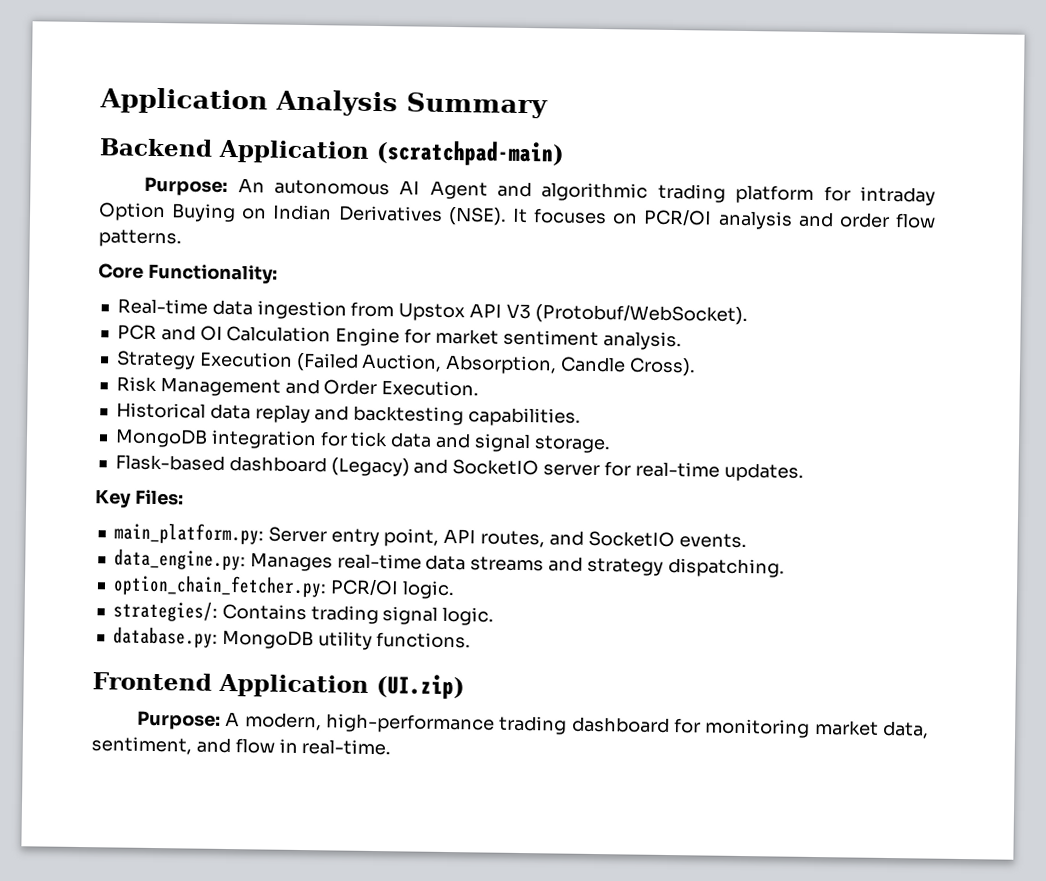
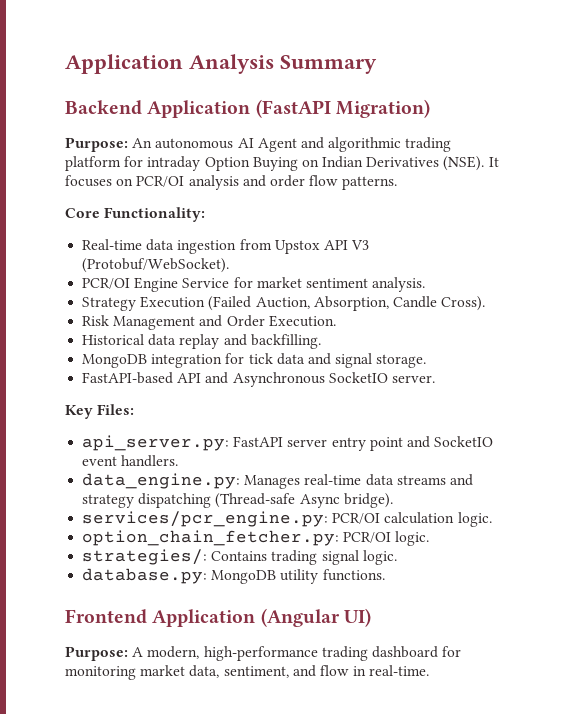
[376,139,565,167] (scratchpad-main) -> [255,99,430,118] (FastAPI Migration)
[116,324,401,347] PCR and OI Calculation Engine -> [82,277,230,292] PCR/OI Engine Service
[353,405,582,427] backtesting capabilities. -> [250,334,321,349] backfilling.
[114,454,804,482] [95,489,184,508] [113,522,747,549] Flask-based dashboard (Legacy) and SocketIO server for real-time updates. // Key Files: // main_platform.py: Server entry point, API routes, and SocketIO events. -> [82,372,435,387] [65,404,135,419] [82,435,494,451] [82,455,179,467] FastAPI-based API and Asynchronous SocketIO server. // Key Files: // api_server.py: FastAPI server entry point and SocketIO event handlers.
[667,557,785,578] dispatching. -> [138,493,393,508] [82,511,492,527] dispatching (Thread-safe Async bridge). // services/pcr_engine.py: PCR/OI calculation logic.
[376,674,465,700] (UI.zip) -> [260,608,371,627] (Angular UI)

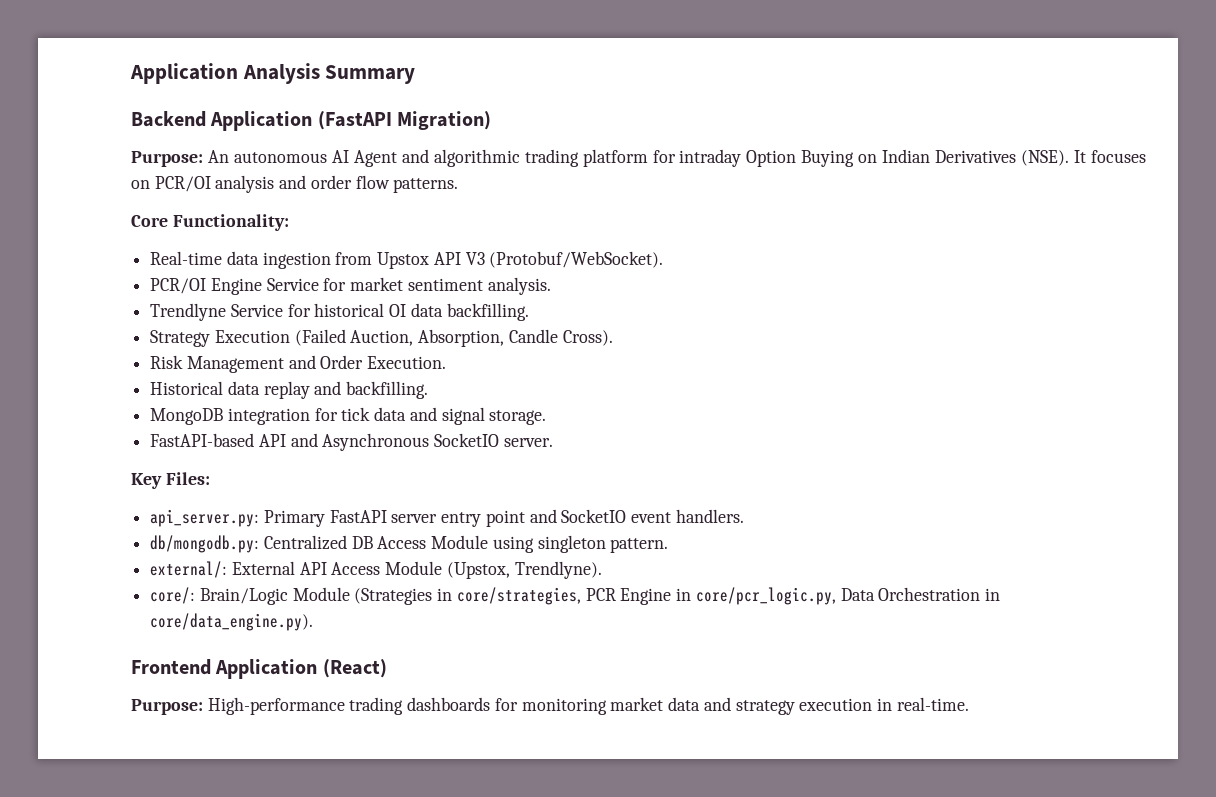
(426, 284) none -> [150,303,529,321] // Trendlyne Service for historical OI data backfilling.
(230, 443) none -> [263,510,325,527] Primary
[82,473,473,489] [82,493,393,508] [82,511,492,527] [82,530,430,546] [82,549,397,565] [82,568,385,584] data_engine.py: Manages real-time data streams and strategy dispatching (Thread-safe Async bridge). // services/pcr_engine.py: PCR/OI calculation logic. // option_chain_fetcher.py: PCR/OI logic. // strategies/: Contains trading signal logic. // database.py: MongoDB utility functions. -> [150,535,669,553] [150,561,602,579] [150,587,1000,605] [150,613,314,631] db/mongodb.py: Centralized DB Access Module using singleton pattern. // external/: External API Access Module (Upstox, Trendlyne). // core/: Brain/Logic Module (Strategies in core/strategies, PCR Engine in core/pcr_logic.py, Data Orchestration in core/data_engine.py).
[260,608,371,627] [65,646,462,661] [65,665,349,680] (Angular UI) // Purpose: A modern, high-performance trading dashboard for monitoring market data, sentiment, and flow -> [322,659,387,678] [131,697,873,715] (React) // Purpose: High-performance trading dashboards for monitoring market data and strategy execution

